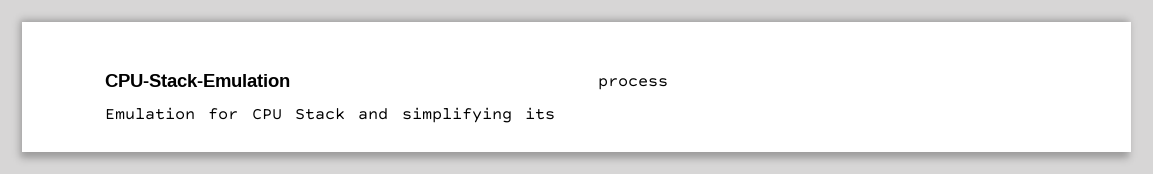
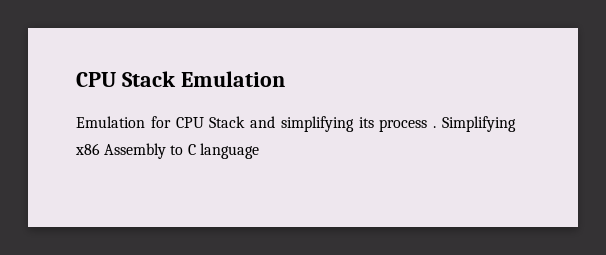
[105,74,290,87] CPU-Stack-Emulation -> [76,71,285,87] CPU Stack Emulation
(668, 84) none -> [433,116,516,132] [75,143,259,159] . Simplifying x86 Assembly to C language

